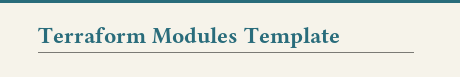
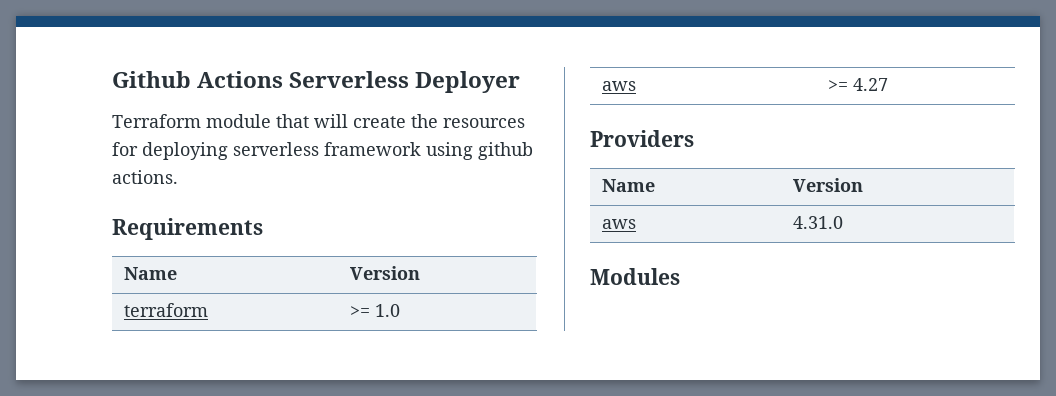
[38,27,341,48] Terraform Modules Template -> [112,71,521,93] [112,114,525,128] [112,142,533,160] [112,170,178,184] [112,218,263,240] [124,267,178,280] [350,266,421,280] [124,303,209,317] [350,304,401,317] [602,81,637,91] [828,78,889,91] [590,130,694,147] [602,179,656,192] [793,178,864,192] [602,219,637,229] [793,216,844,229] [590,268,680,285] Github Actions Serverless Deployer // Terraform module that will create the resources for deploying serverless framework using github actions. // Requirements // Name | Version // terraform | >= 1.0 // aws | >= 4.27 // Providers // Name | Version // aws | 4.31.0 // Modules

